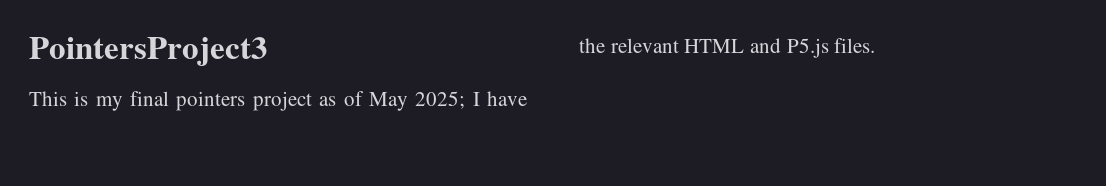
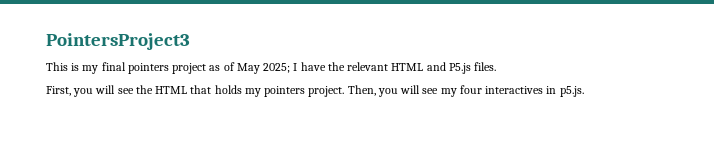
(876, 45) none -> [46,85,584,97] // First, you will see the HTML that holds my pointers project. Then, you will see my four interactives in p5.js.

